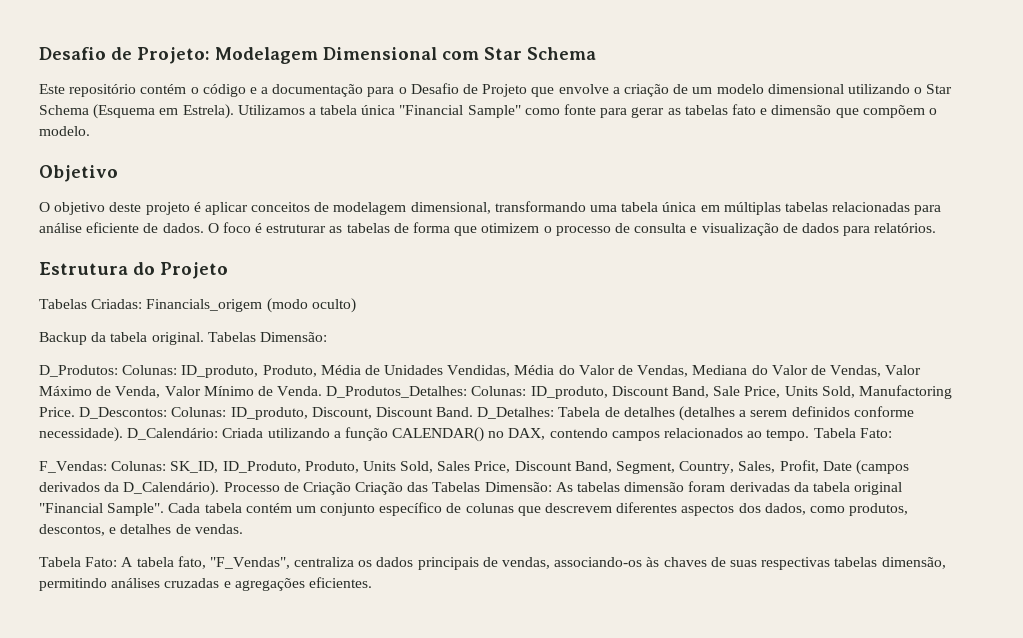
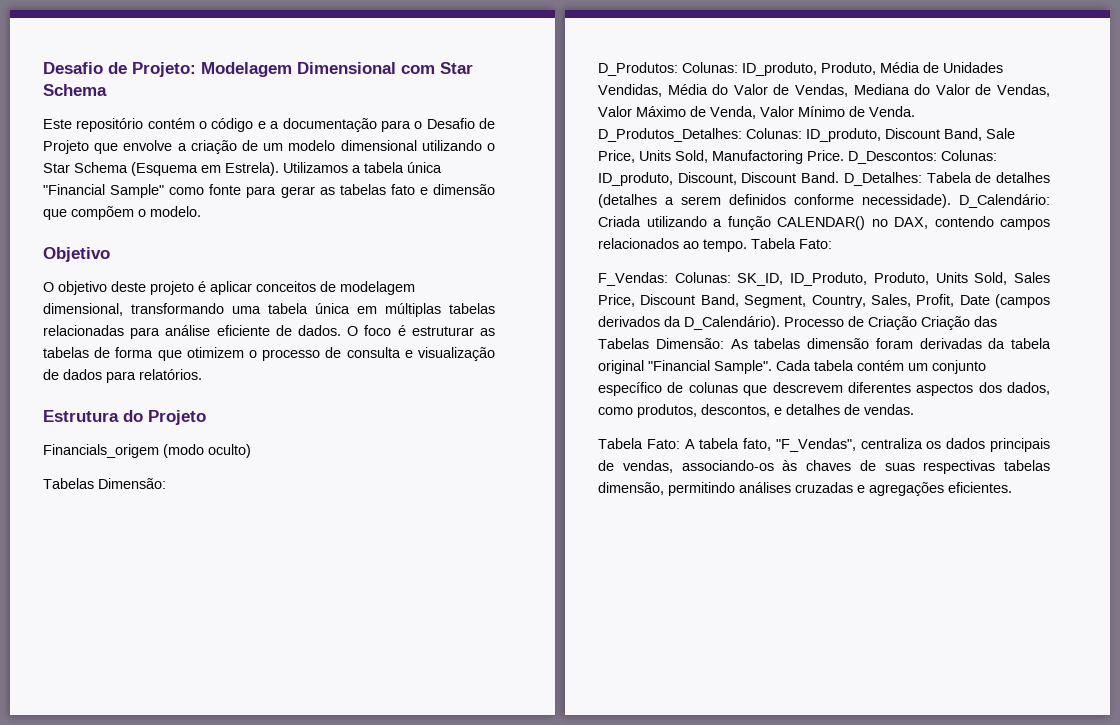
[39,299,143,309] Tabelas Criadas: -> (206, 417) none
[39,332,204,345] Backup da tabela original. -> (251, 451) none

